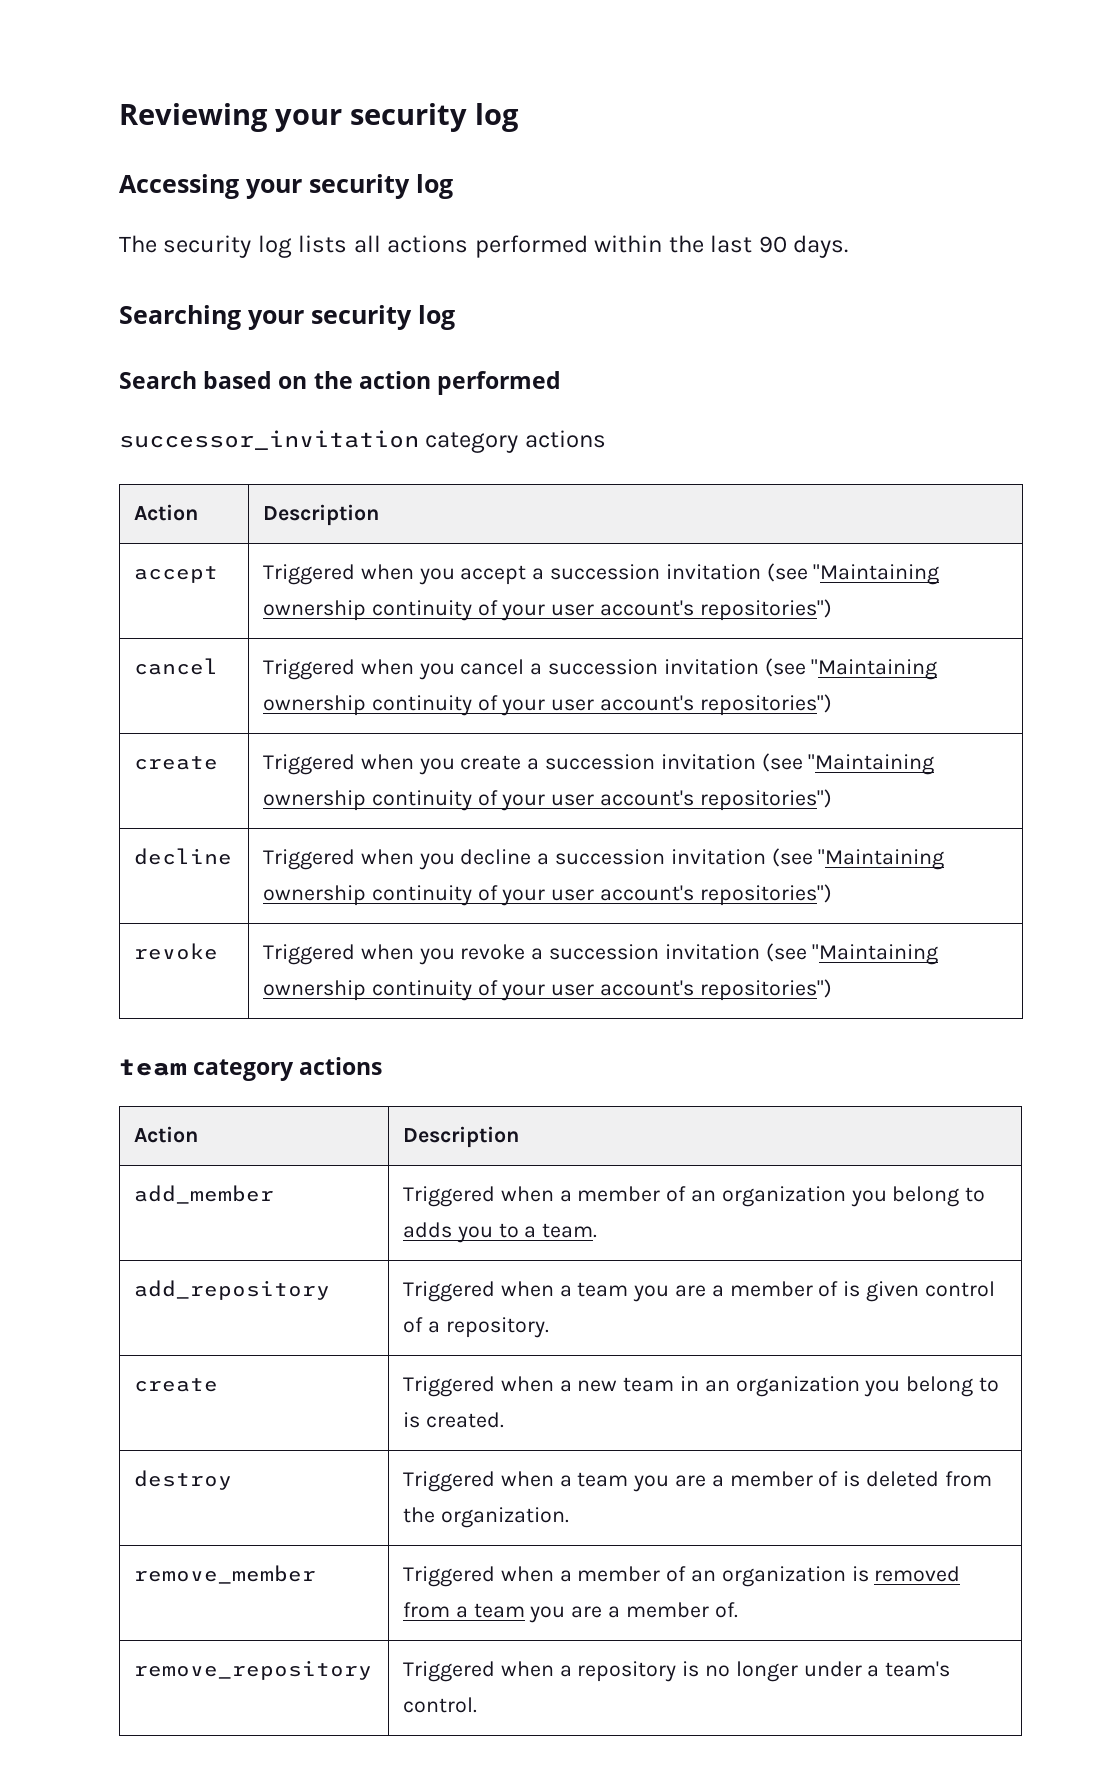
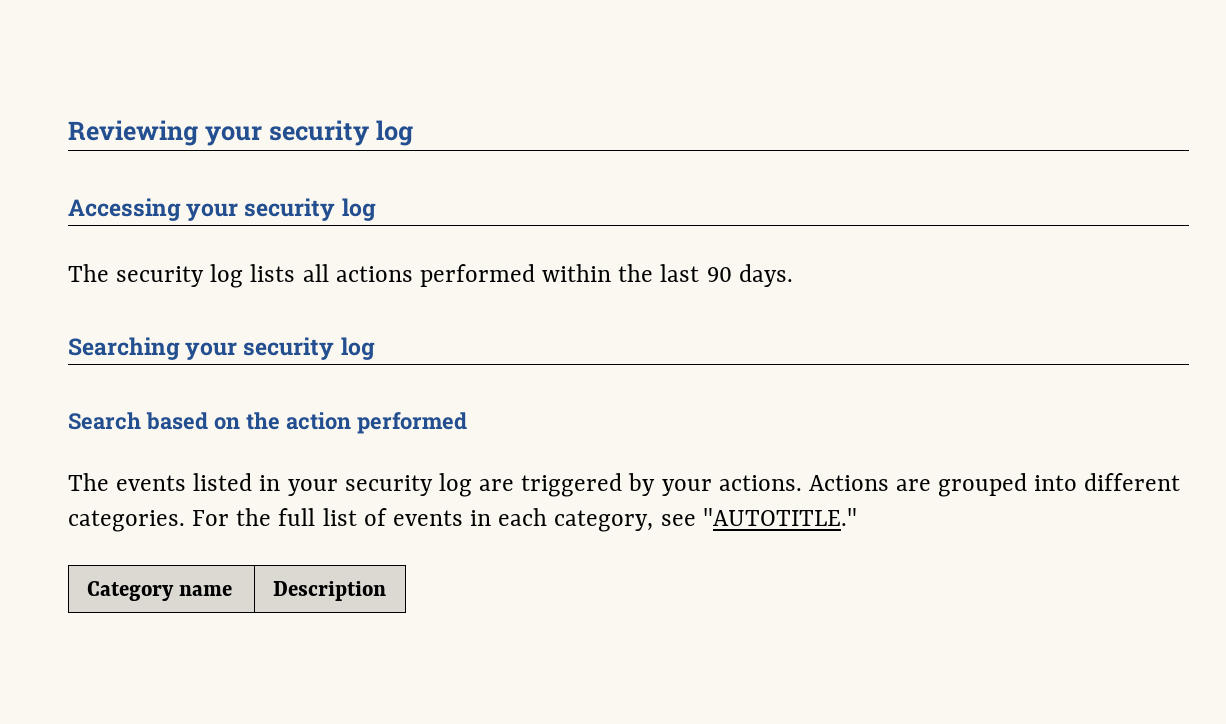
[119,430,606,453] [134,504,199,521] [263,504,380,526] [134,566,219,583] [263,563,940,585] [263,599,832,621] [134,658,219,675] [263,658,938,680] [263,694,832,716] [134,756,219,770] [263,753,935,775] [263,789,832,811] [134,848,233,865] [263,848,945,870] [263,884,832,906] [134,943,219,960] [263,943,939,965] [263,979,832,1001] [119,1057,383,1081] [134,1126,199,1143] [403,1126,520,1148] [134,1185,275,1204] [403,1186,986,1207] [403,1222,598,1243] [134,1280,331,1300] [403,1281,995,1302] [403,1317,549,1338] [134,1378,219,1392] [403,1376,1000,1397] [403,1412,504,1428] [134,1470,233,1490] [403,1471,992,1492] [403,1507,569,1528] [134,1565,317,1584] [403,1566,961,1587] [403,1602,738,1623] [134,1660,373,1680] [403,1661,951,1682] [403,1697,478,1713] successor_invitation category actions // Action | Description // accept | Triggered when you accept a succession invitation (see "Maintaining ownership continuity of your user account's repositories") // cancel | Triggered when you cancel a succession invitation (see "Maintaining ownership continuity of your user account's repositories") // create | Triggered when you create a succession invitation (see "Maintaining ownership continuity of your user account's repositories") // decline | Triggered when you decline a succession invitation (see "Maintaining ownership continuity of your user account's repositories") // revoke | Triggered when you revoke a succession invitation (see "Maintaining ownership continuity of your user account's repositories") // team category actions // Action | Description // add_member | Triggered when a member of an organization you belong to adds you to a team. // add_repository | Triggered when a team you are a member of is given control of a repository. // create | Triggered when a new team in an organization you belong to is created. // destroy | Triggered when a team you are a member of is deleted from the organization. // remove_member | Triggered when a member of an organization is removed from a team you are a member of. // remove_repository | Triggered when a repository is no longer under a team's control. -> [68,473,1181,497] [68,508,857,532] [86,581,233,601] [272,581,386,601] The events listed in your security log are triggered by your actions. Actions are grouped into different categories. For the full list of events in each category, see "AUTOTITLE." // Category name | Description

